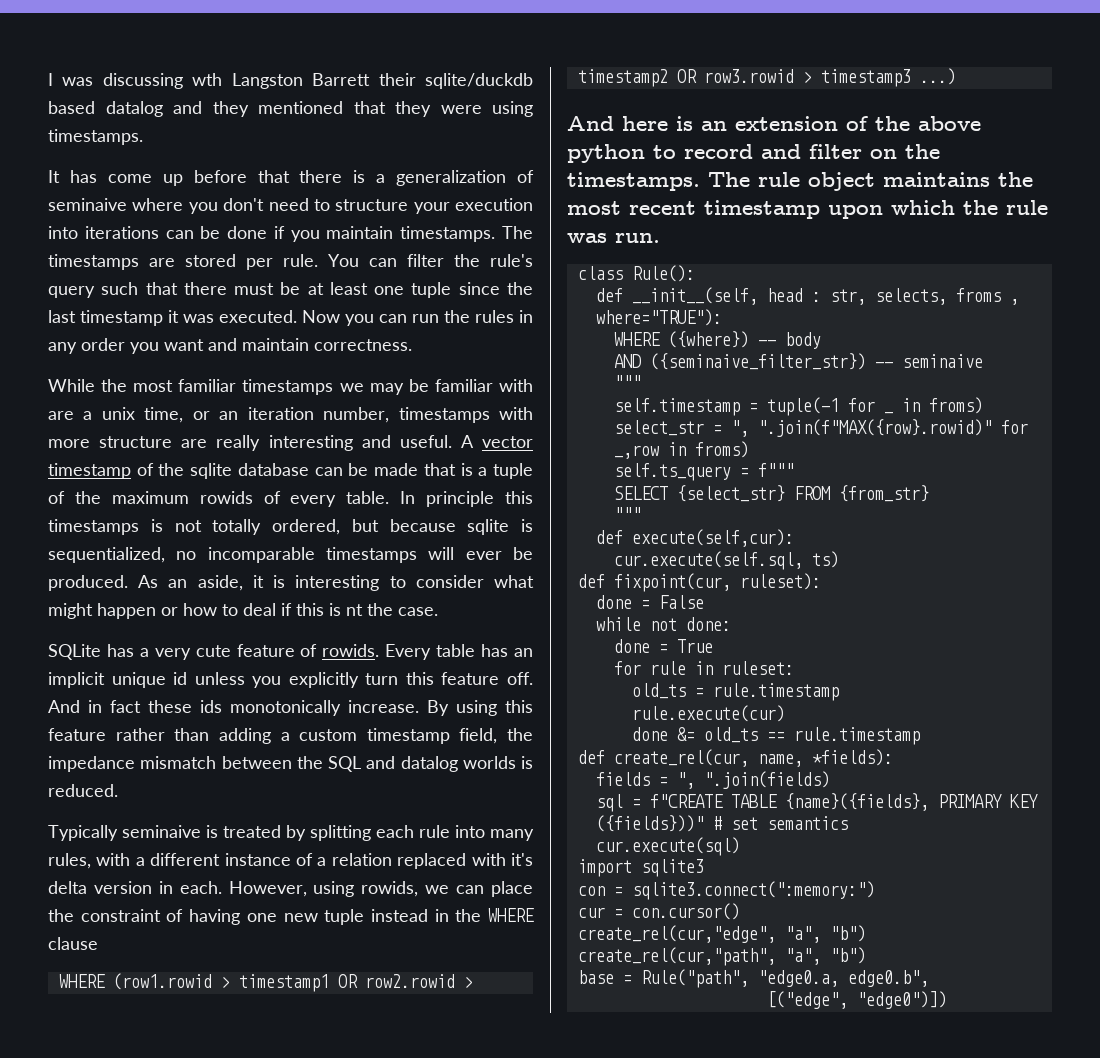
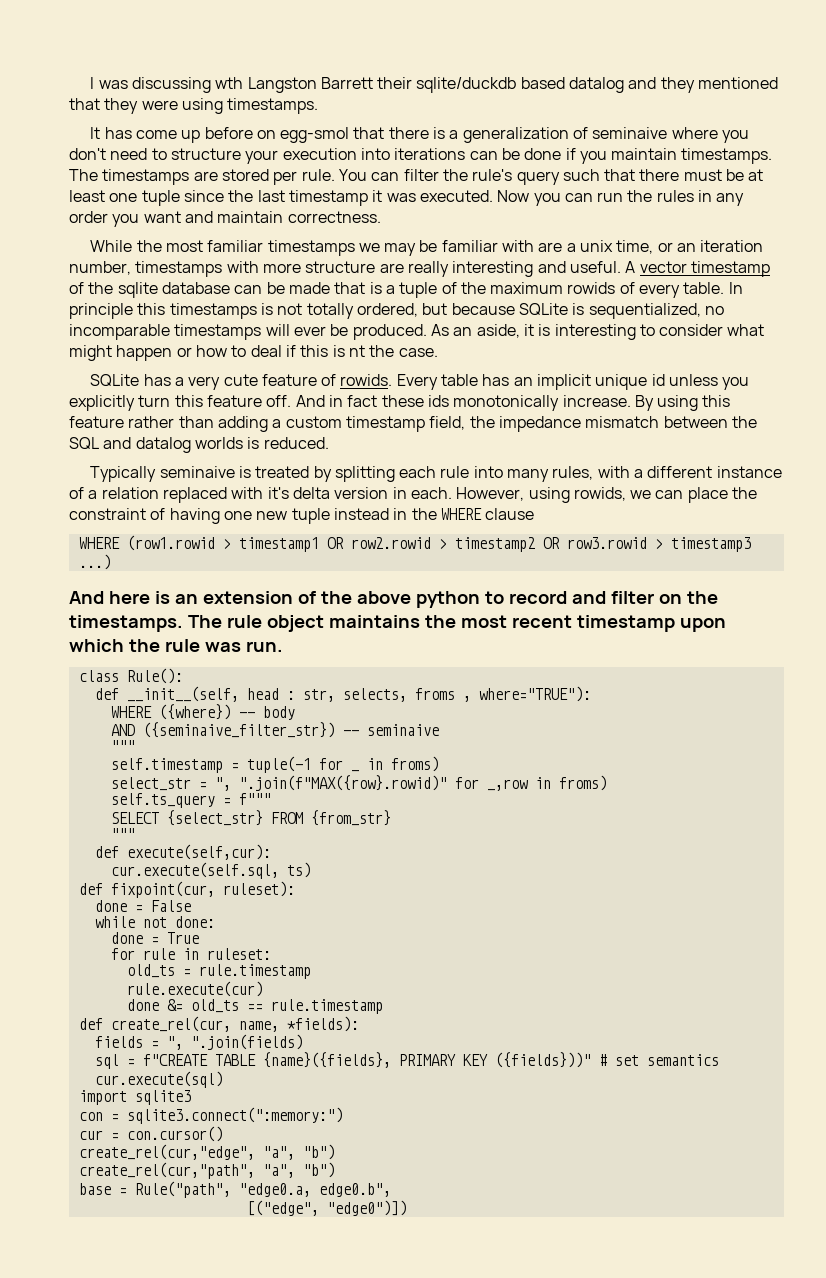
(247, 176) none -> [256,127,350,143] on egg-smol
[467,519,510,535] sqlite -> [518,303,568,316] SQLite

